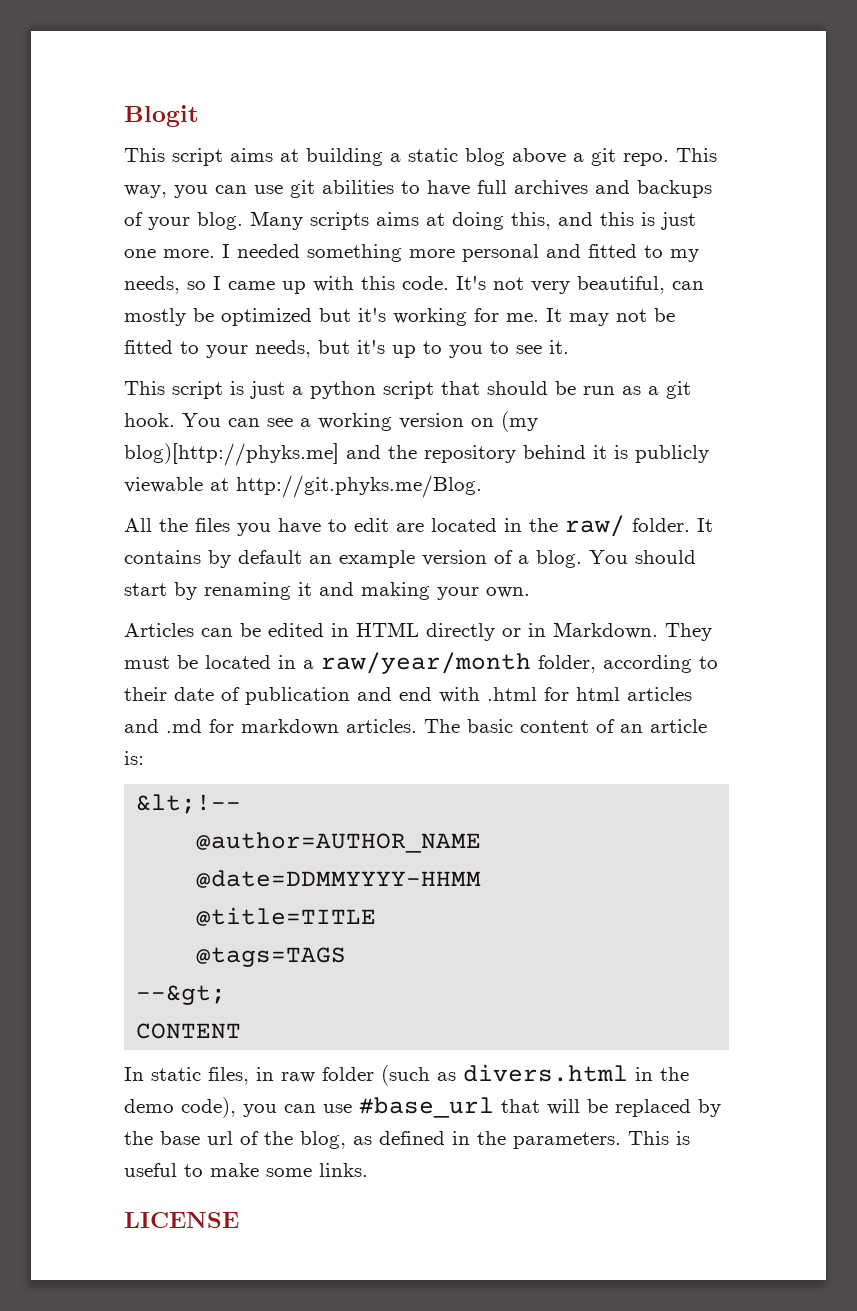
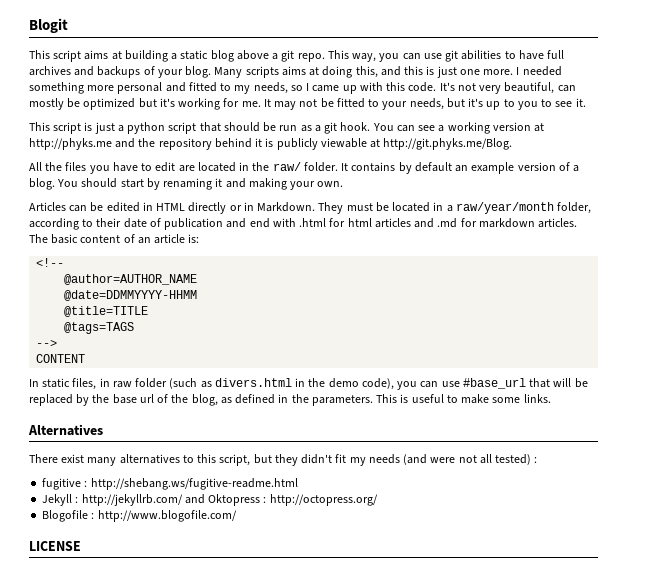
[471,411,538,432] [124,443,339,466] on (my blog)[http://phyks.me] -> [534,123,545,132] [29,138,112,150] at http://phyks.me
[136,794,242,814] &lt;!-- -> [36,258,65,267] <!--
[136,985,227,1005] --&gt; -> [36,340,58,347] -->
(368, 1170) none -> [28,424,103,436] [29,454,538,466] [42,478,298,490] [42,494,378,506] [42,510,237,522] // Alternatives // There exist many alternatives to this script, but they didn't fit my needs (and were not all tested) : // fugitive : http://shebang.ws/fugitive-readme.html // Jekyll : http://jekyllrb.com/ and Oktopress : http://octopress.org/ // Blogofile : http://www.blogofile.com/

